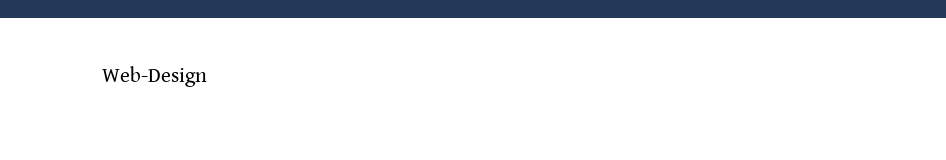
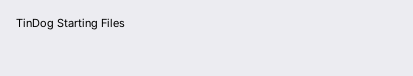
[102,66,207,87] Web-Design -> [16,18,126,30] TinDog Starting Files

